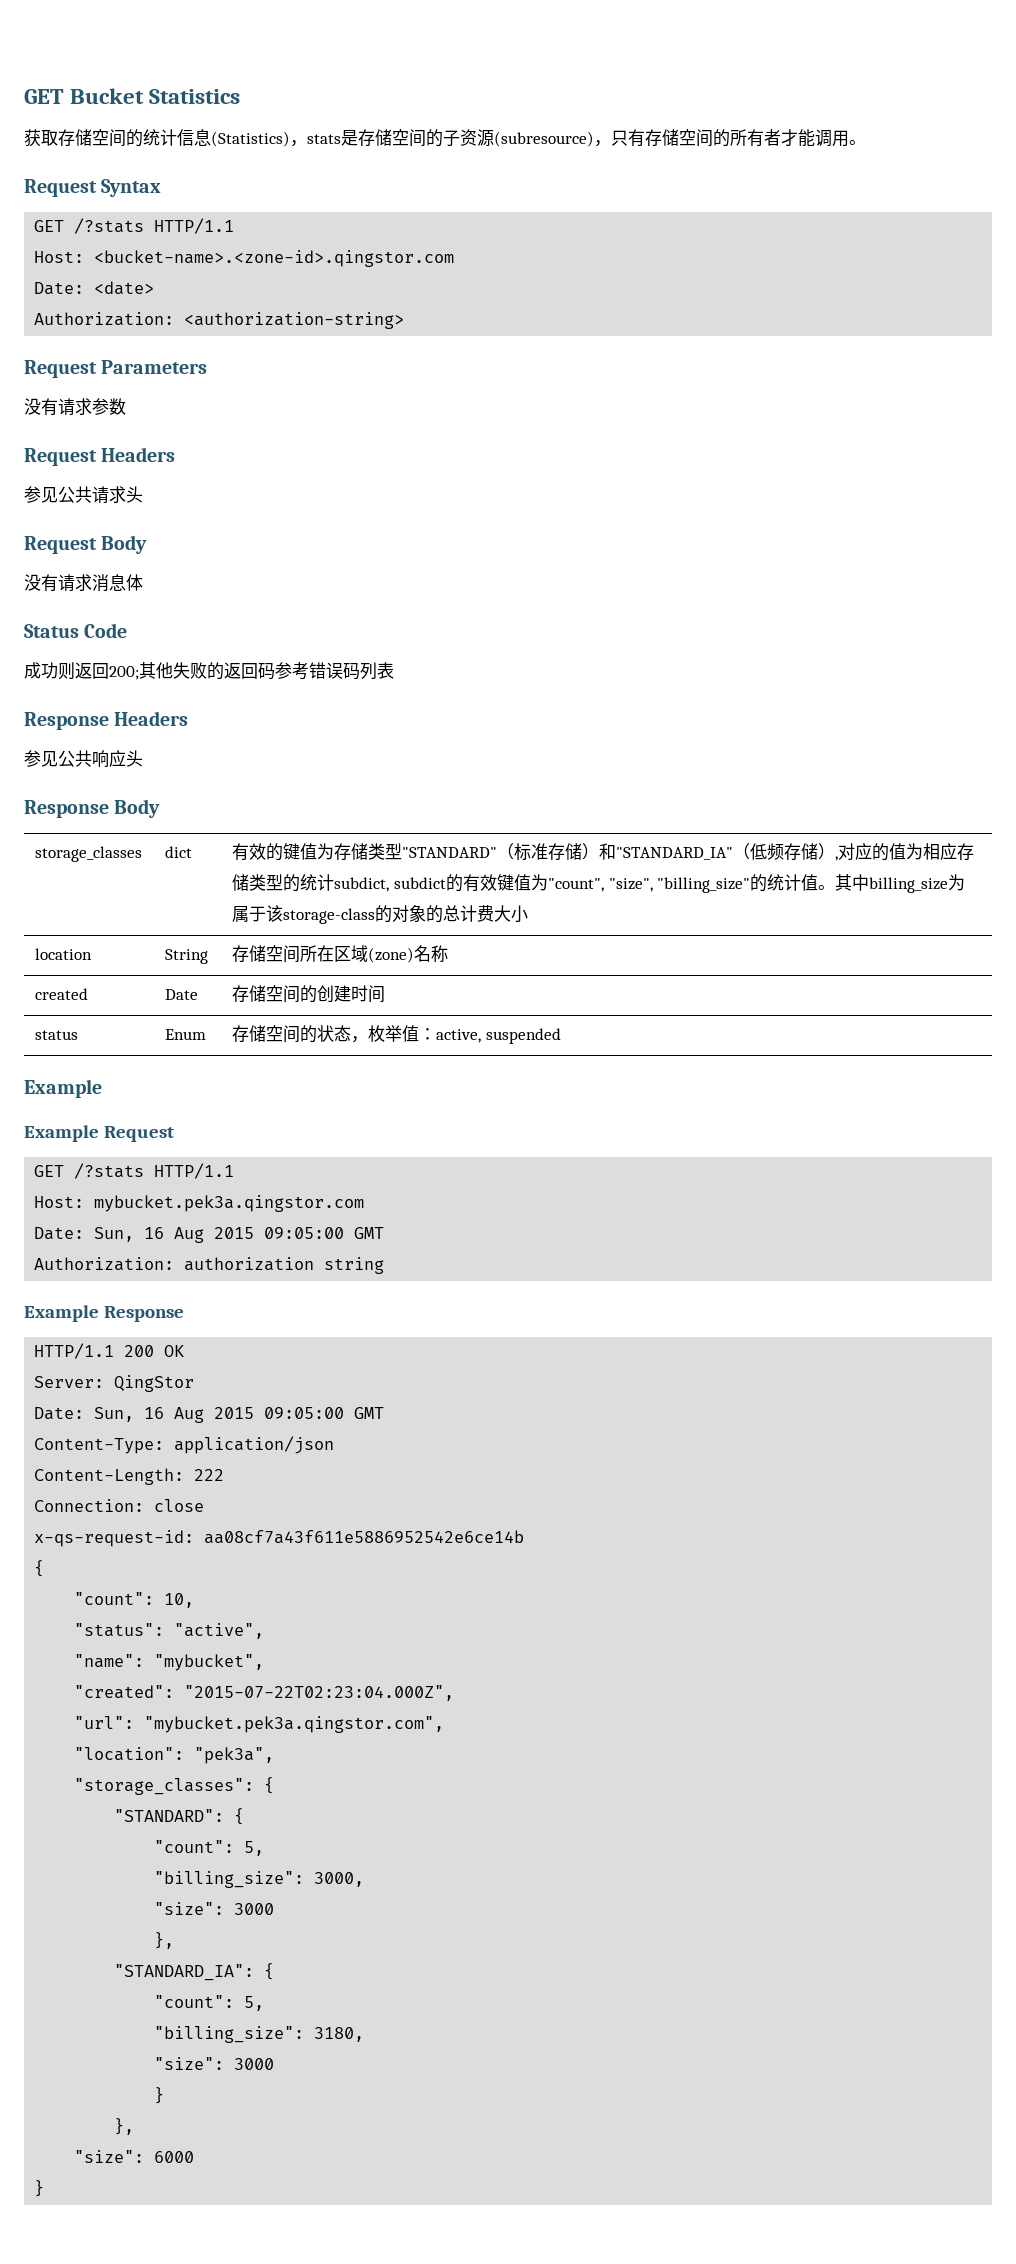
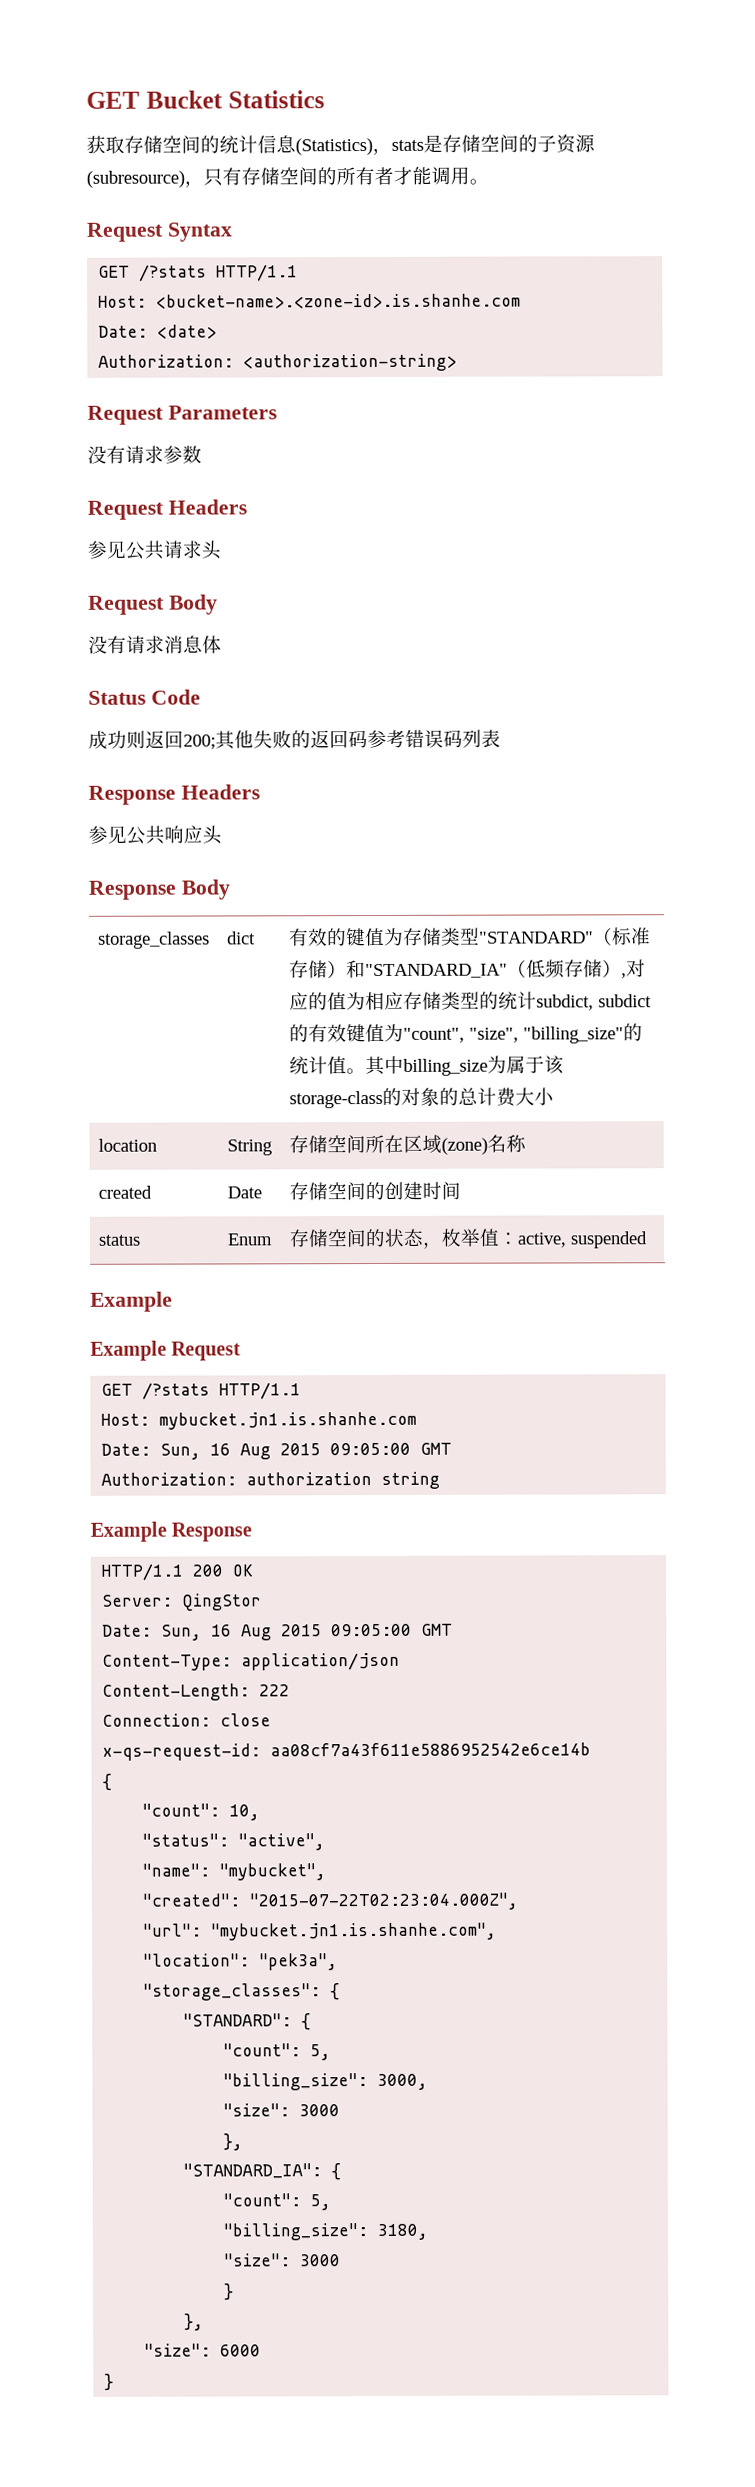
[94,250,455,267] <bucket-name>.<zone-id>.qingstor.com -> [156,293,522,309] <bucket-name>.<zone-id>.is.shanhe.com
[94,1195,365,1212] mybucket.pek3a.qingstor.com -> [159,1411,418,1430] mybucket.jn1.is.shanhe.com
[144,1716,445,1733] "mybucket.pek3a.qingstor.com", -> [211,1922,498,1941] "mybucket.jn1.is.shanhe.com",

